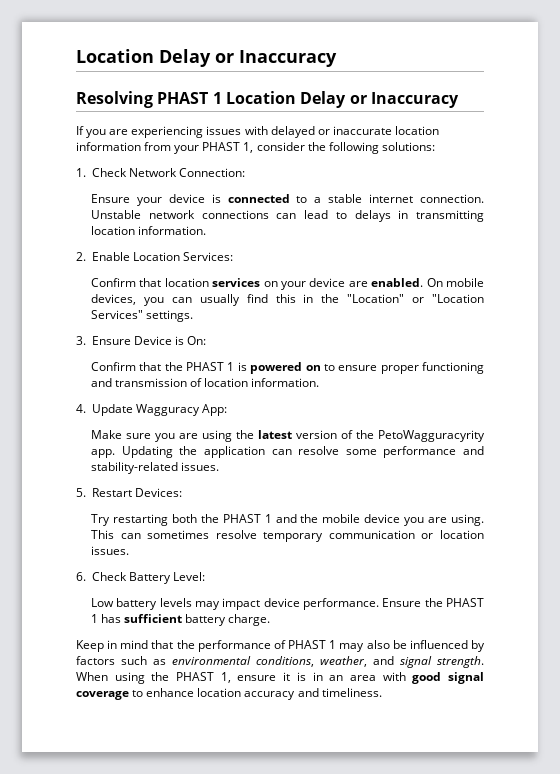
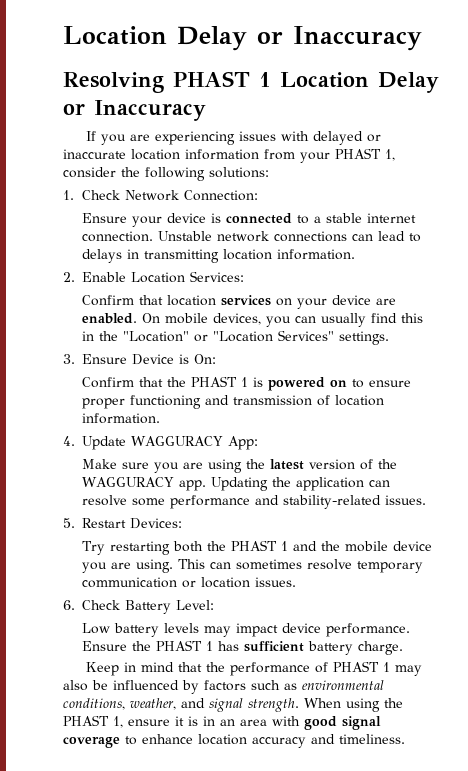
[135,404,200,416] Wagguracy -> [131,436,224,446] WAGGURACY
[378,430,485,442] PetoWagguracyrity -> [82,477,175,487] WAGGURACY

